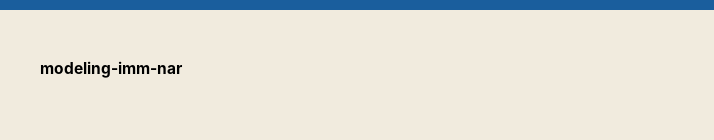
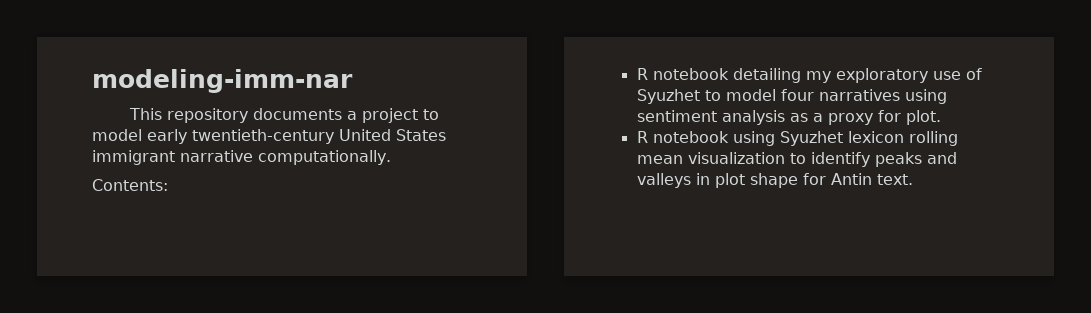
(183, 69) none -> [128,108,439,123] [92,129,446,144] [92,150,391,165] [92,179,168,191] [636,68,982,83] [636,89,947,104] [636,110,941,125] [636,131,958,146] [636,152,957,167] [636,173,913,188] // This repository documents a project to model early twentieth-century United States immigrant narrative computationally. // Contents: // R notebook detailing my exploratory use of Syuzhet to model four narratives using sentiment analysis as a proxy for plot. // R notebook using Syuzhet lexicon rolling mean visualization to identify peaks and valleys in plot shape for Antin text.

